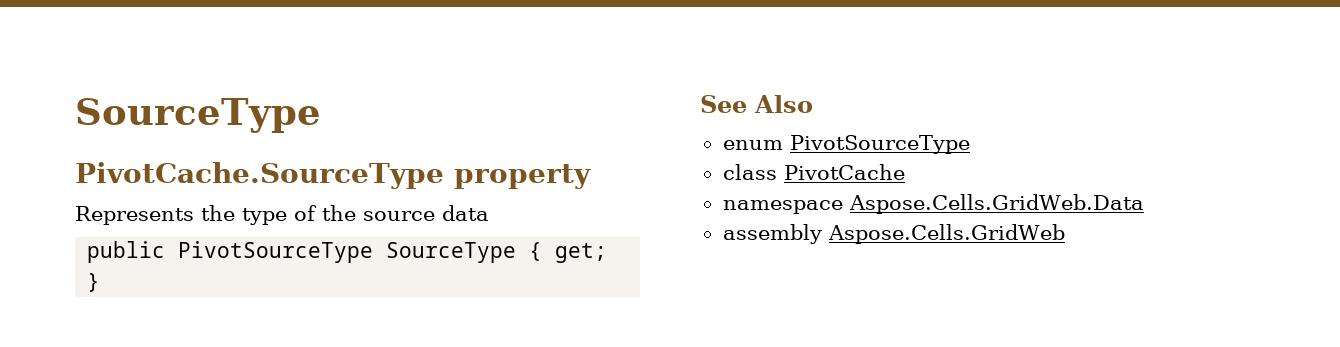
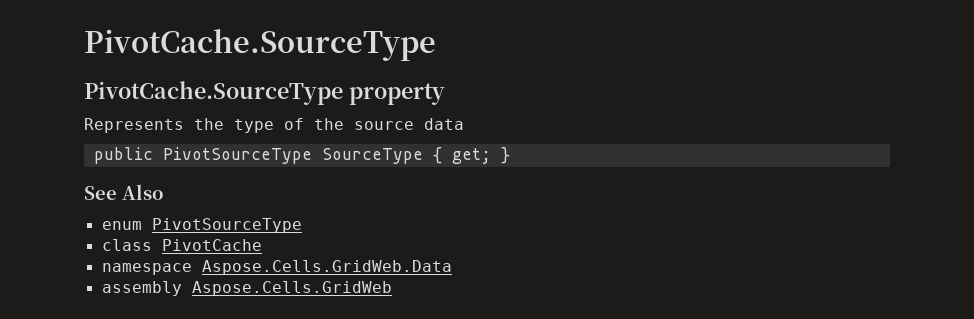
[75,98,321,133] SourceType -> [84,29,436,61] PivotCache.SourceType

